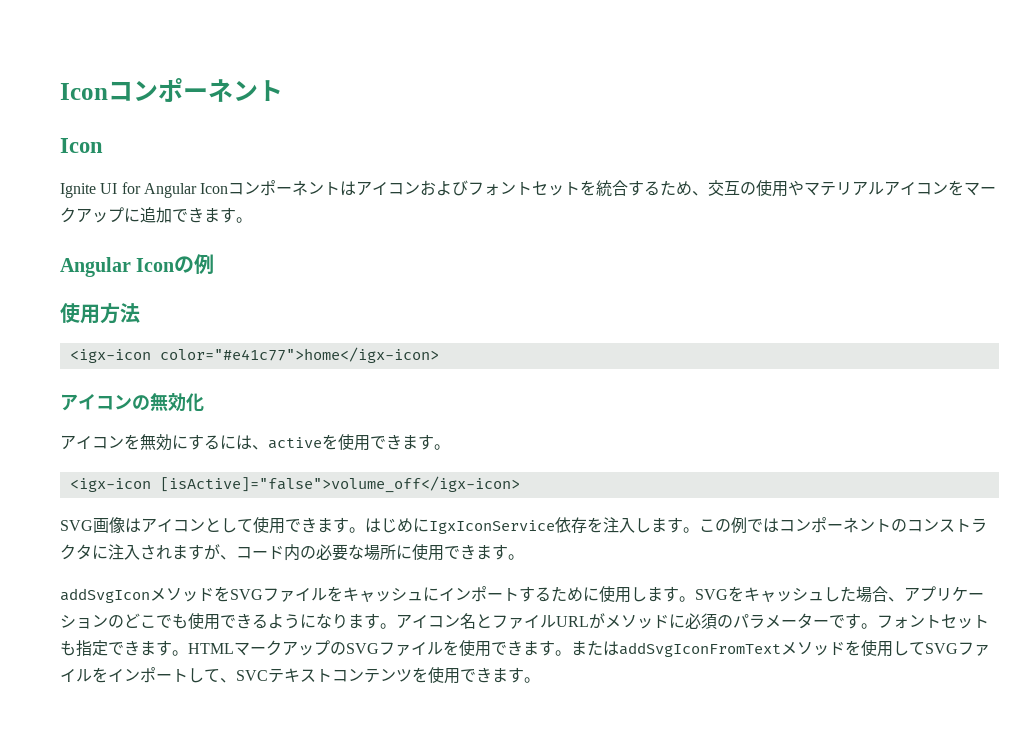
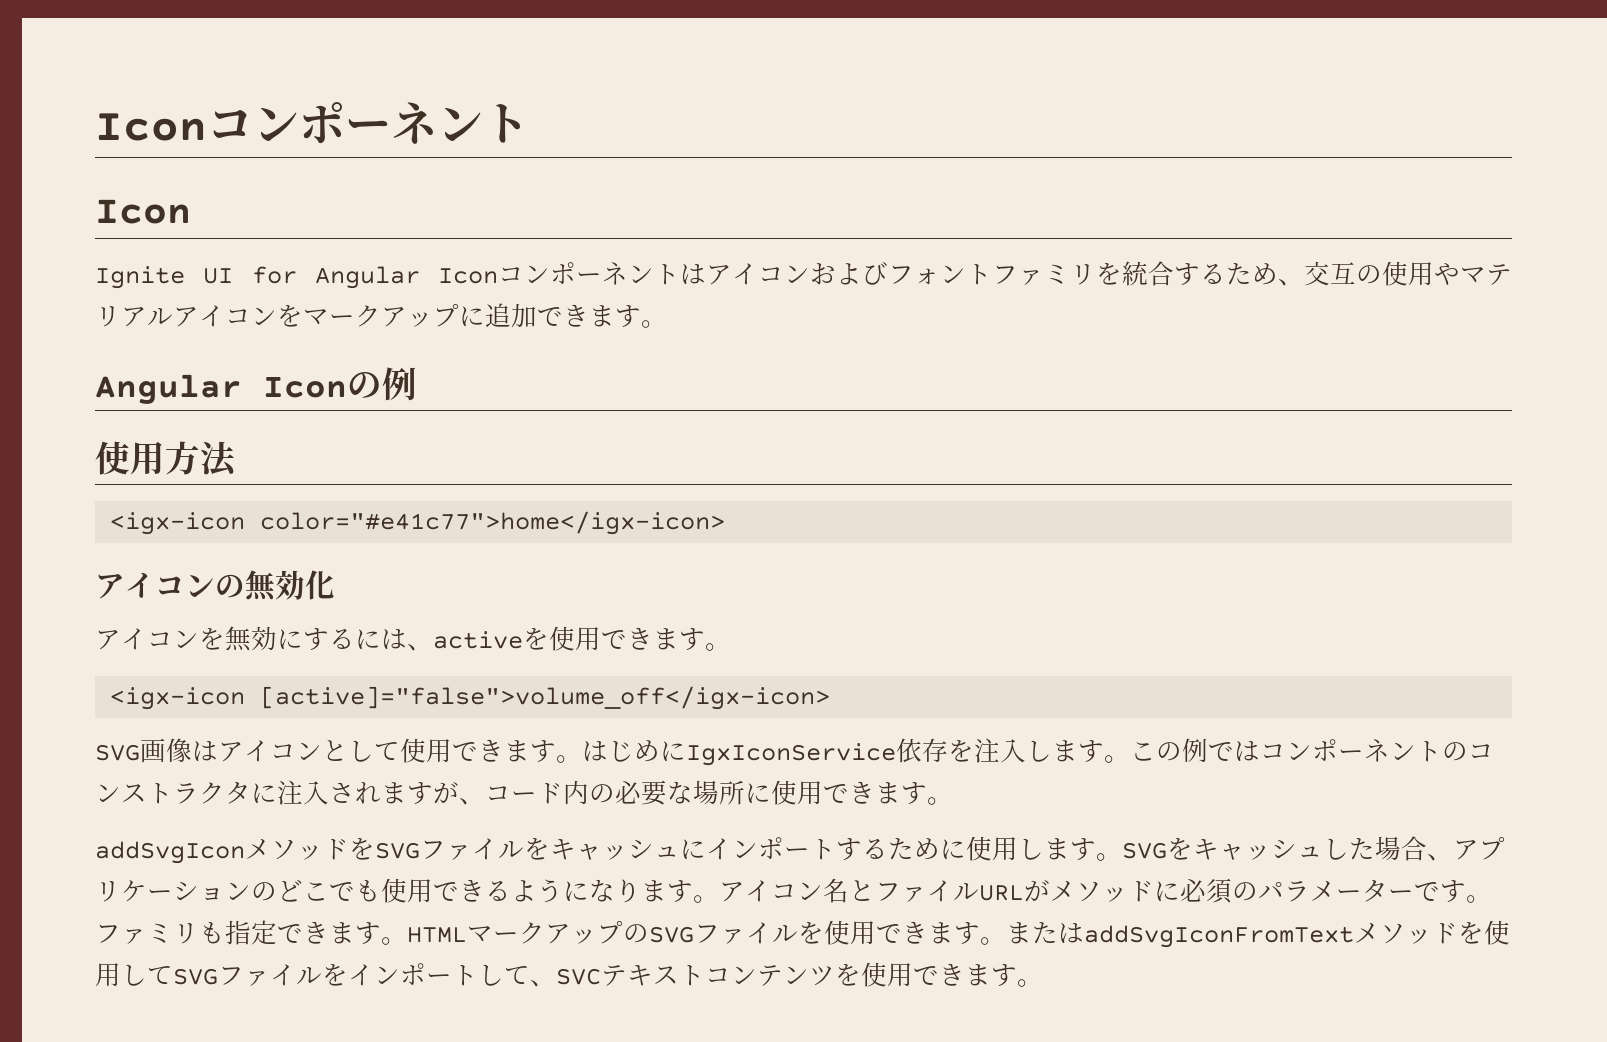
[532,181,581,196] セット -> [992,264,1096,285] ファミリ
[159,476,520,493] [isActive]="false">volume_off</igx-icon> -> [260,686,831,710] [active]="false">volume_off</igx-icon>
[893,614,989,629] ォントセット -> [121,923,199,944] ァミリ

